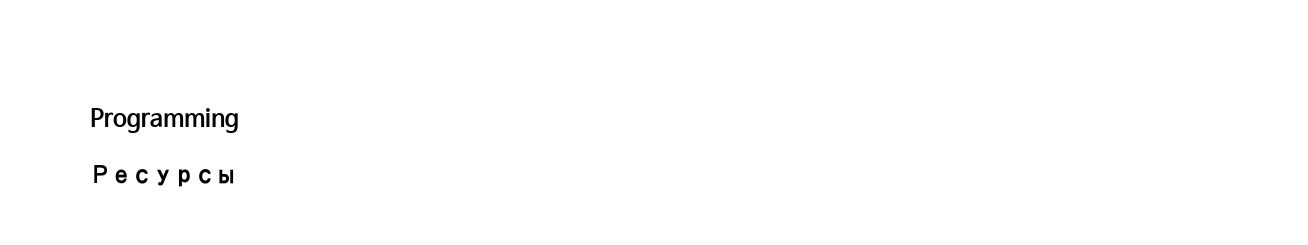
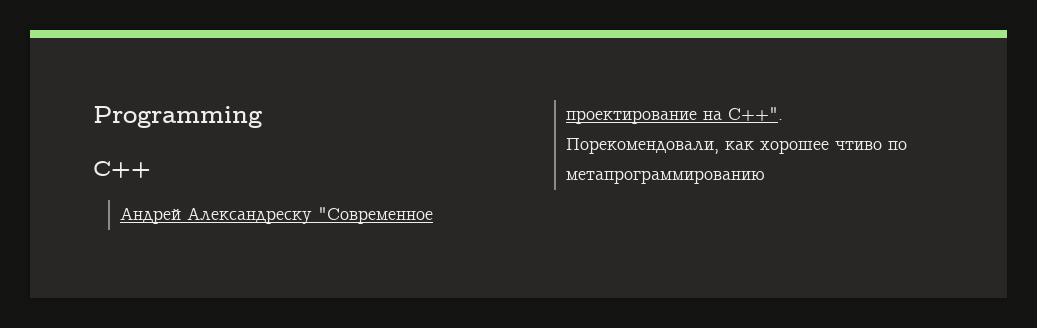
[90,165,237,187] Ресурсы -> [93,161,151,178] [120,207,434,224] [566,107,784,124] [566,138,908,154] [566,170,766,184] C++ // Андрей Александреску "Современное проектирование на С++". Порекомендовали, как хорошее чтиво по метапрограммированию

